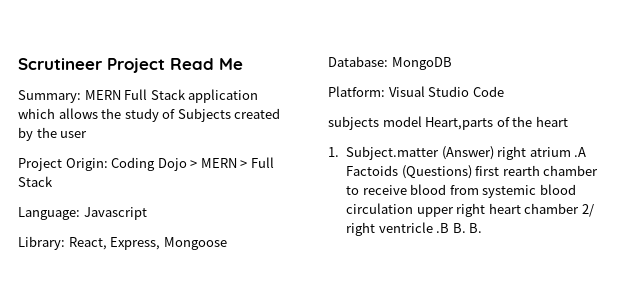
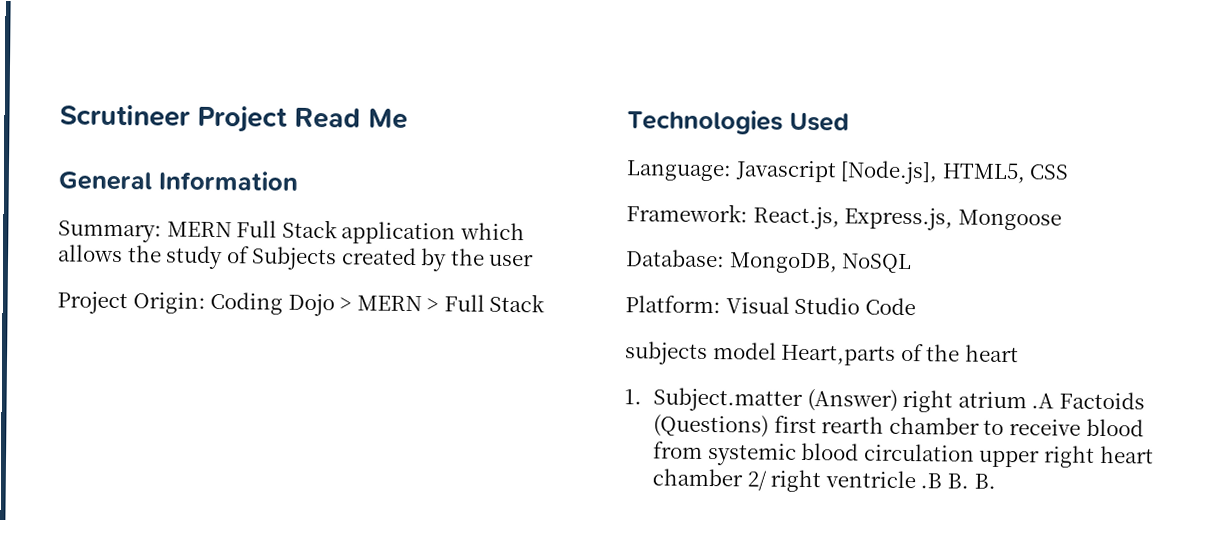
(243, 64) none -> [58,170,298,191] // General Information
(53, 181) none -> [627,109,849,135] // Technologies Used
[18,236,161,250] // Library: React, Express, -> [840,160,1070,185] [626,203,954,231] [Node.js], HTML5, CSS // Framework: React.js, Express.js,
[391,57,452,70] MongoDB -> [728,252,913,274] MongoDB, NoSQL

